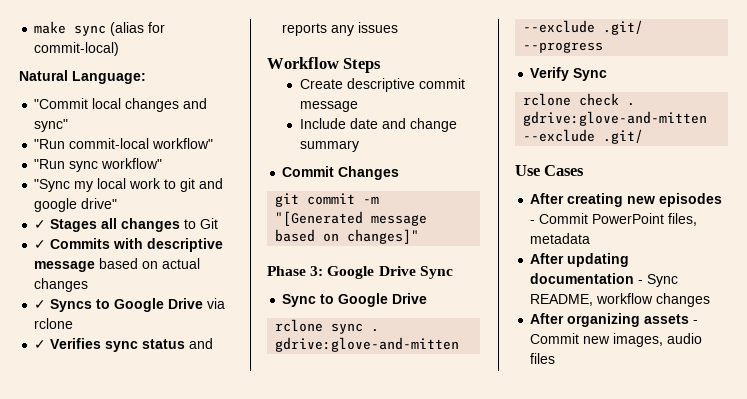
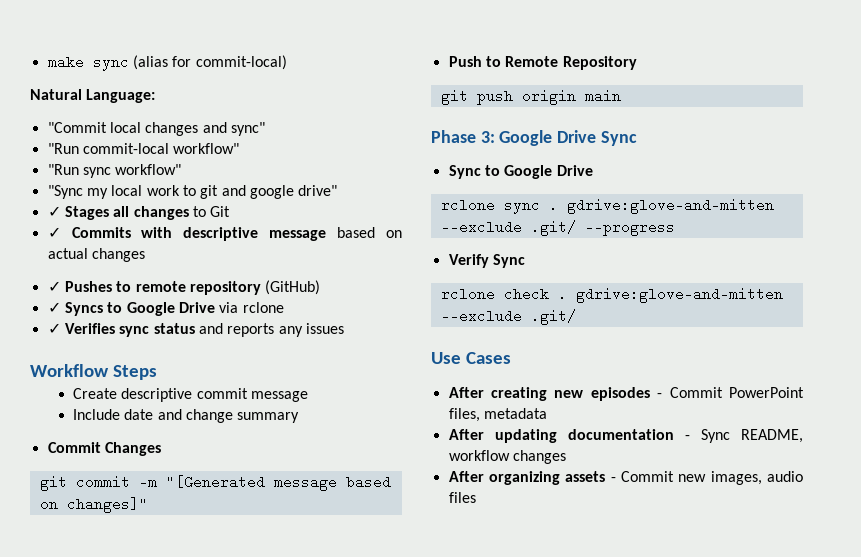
(89, 285) none -> [47,280,321,295] // ✓ Pushes to remote repository (GitHub)
(420, 236) none -> [448,56,637,70] [440,89,621,105] // Push to Remote Repository // git push origin main

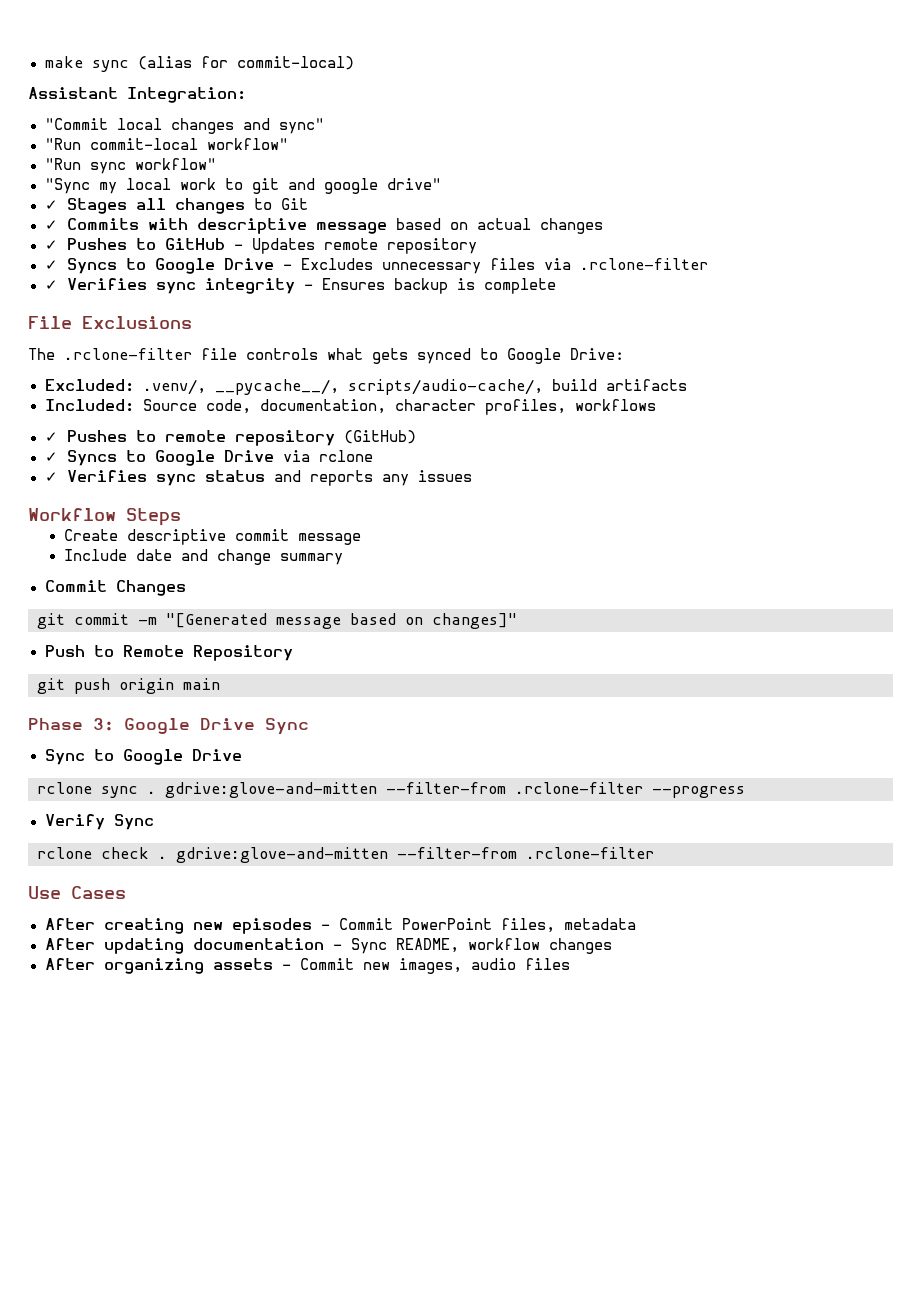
[30,89,156,103] Natural Language: -> [28,87,246,103] Assistant Integration:
(145, 255) none -> [44,238,477,254] [44,258,708,274] [44,278,556,294] [28,316,192,329] [28,348,624,364] [44,379,687,395] [44,399,656,415] // ✓ Pushes to GitHub - Updates remote repository // ✓ Syncs to Google Drive - Excludes unnecessary files via .rclone-filter // ✓ Verifies sync integrity - Ensures backup is complete // File Exclusions // The .rclone-filter file controls what gets synced to Google Drive: // Excluded: .venv/, __pycache__/, scripts/audio-cache/, build artifacts // Included: Source code, documentation, character profiles, workflows
[440,220,576,236] --exclude .git/ -> [386,782,643,794] --filter-from .rclone-filter
[440,309,576,325] --exclude .git/ -> [397,847,654,859] --filter-from .rclone-filter

